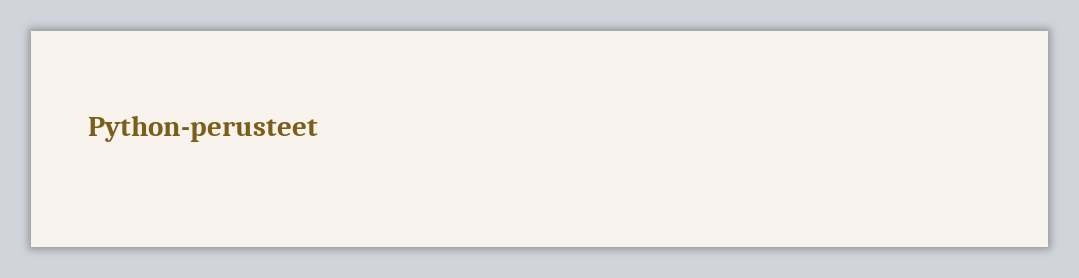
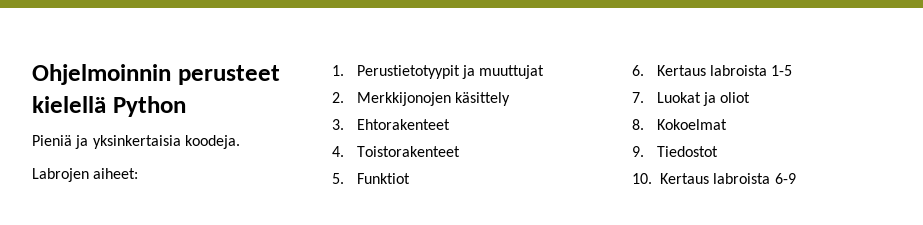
[88,115,318,142] Python-perusteet -> [32,64,280,85] [32,96,186,117] [32,135,240,149] [32,168,139,182] [332,65,545,79] [332,92,511,106] [332,119,450,130] [332,146,460,157] [332,173,410,184] [632,65,793,76] [632,92,751,106] [632,119,727,130] [632,146,718,157] [632,173,796,184] Ohjelmoinnin perusteet kielellä Python // Pieniä ja yksinkertaisia koodeja. // Labrojen aiheet: // 1. Perustietotyypit ja muuttujat // 2. Merkkijonojen käsittely // 3. Ehtorakenteet // 4. Toistorakenteet // 5. Funktiot // 6. Kertaus labroista 1-5 // 7. Luokat ja oliot // 8. Kokoelmat // 9. Tiedostot // 10. Kertaus labroista 6-9

